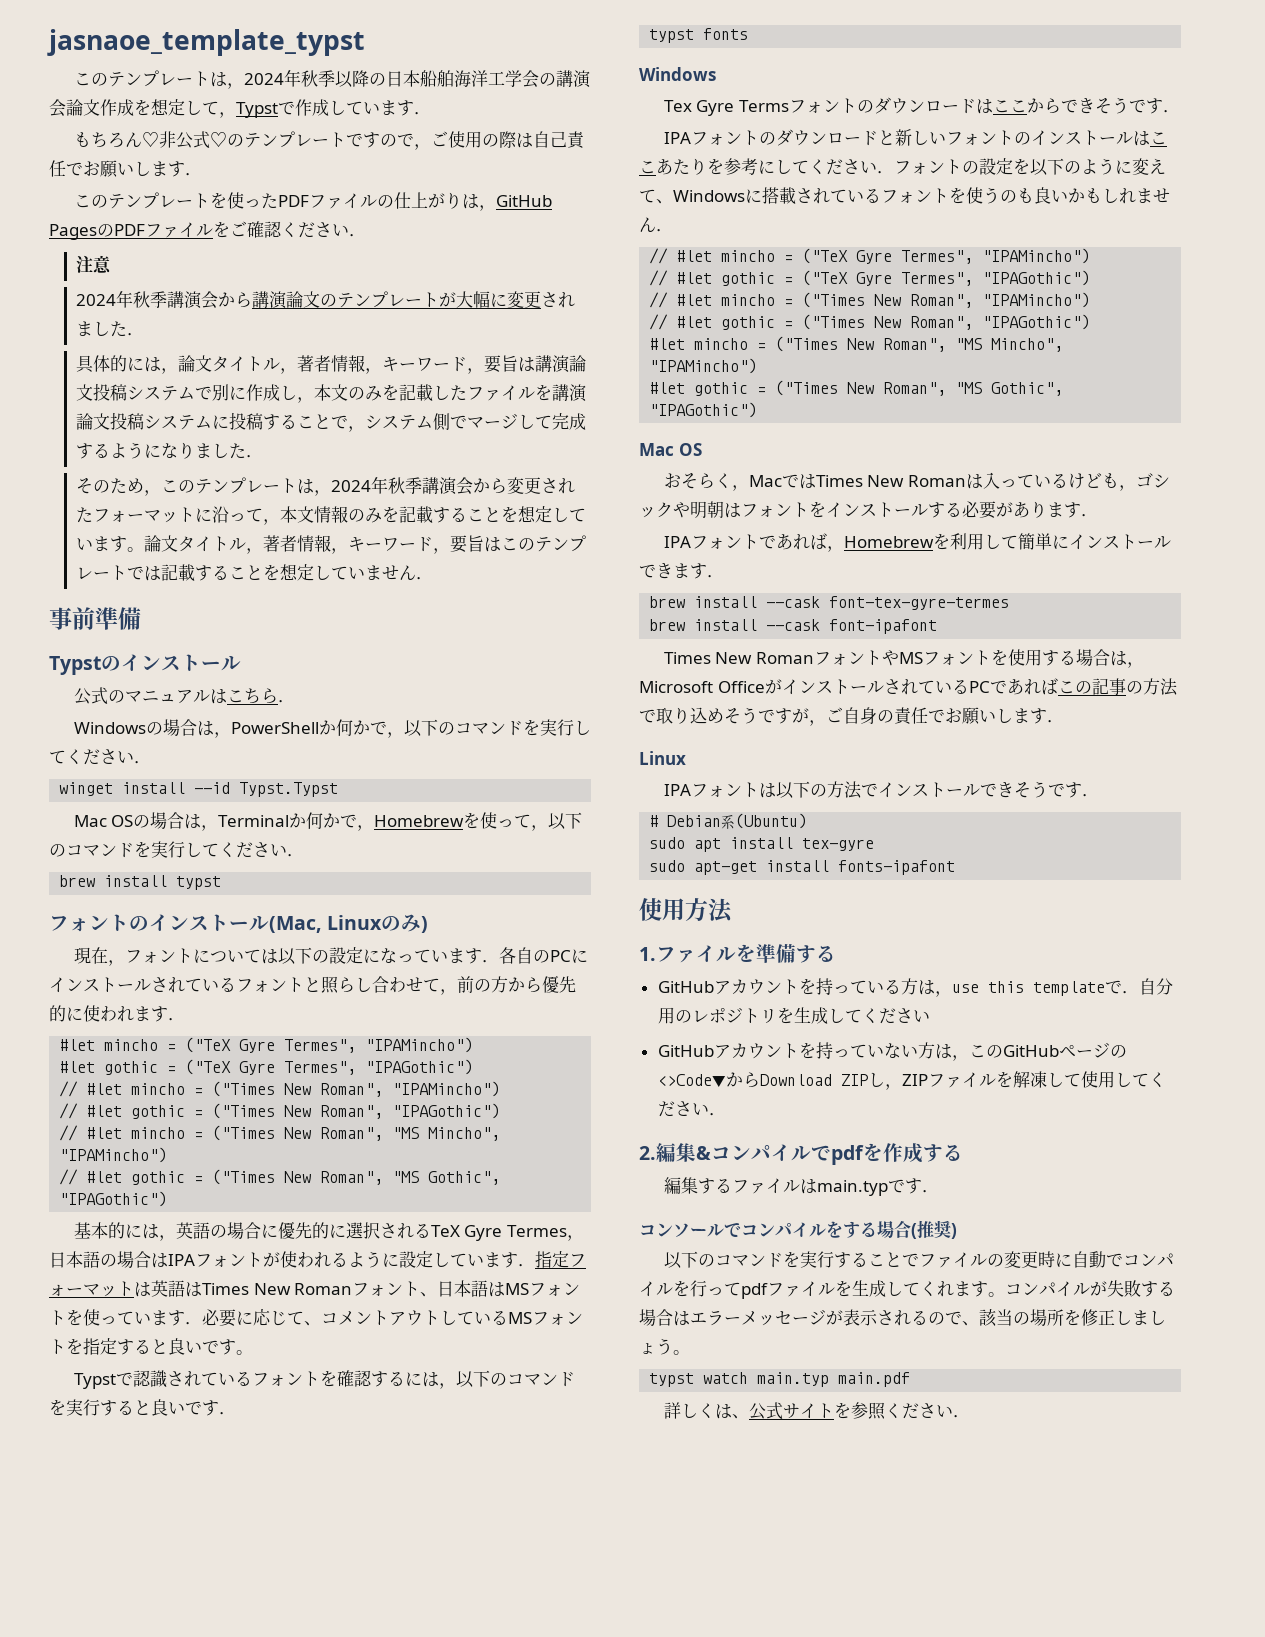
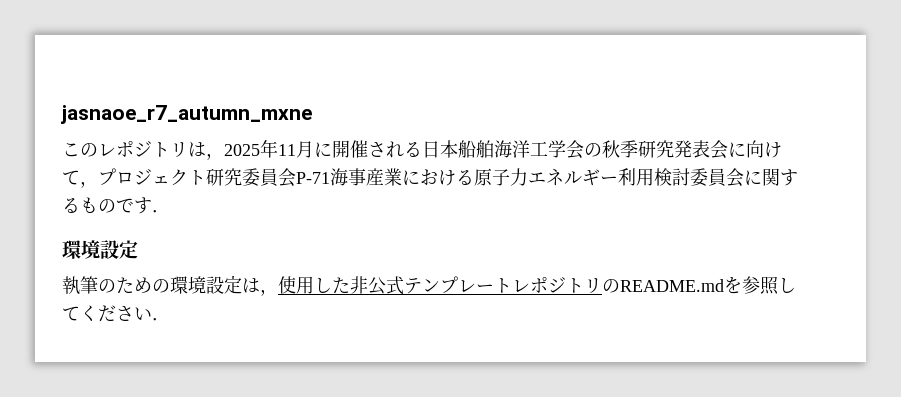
[47,29,365,56] [73,69,386,89] jasnaoe_template_typst // このテンプレートは，2024年秋季以降の -> [61,105,312,124] [62,139,422,160] jasnaoe_r7_autumn_mxne // このレポジトリは，2025年11月に開催される
[555,70,592,88] [49,99,431,118] [73,131,585,150] [49,160,202,178] [73,192,552,211] [49,221,366,240] [75,255,111,274] [75,290,575,309] [75,321,144,337] [75,355,586,374] [75,383,588,403] [75,412,586,432] [75,442,263,459] [75,476,575,496] [75,506,586,525] [75,535,586,554] [75,564,433,582] [49,607,141,630] [49,654,241,675] [73,687,295,705] [73,719,591,738] [49,749,151,765] [59,782,339,797] [73,812,583,831] [49,841,304,858] [59,875,222,890] [49,914,429,933] [73,947,588,966] [49,976,576,995] [49,1005,185,1022] [59,1037,474,1053] [59,1059,474,1075] [59,1081,501,1097] [59,1103,501,1119] [59,1125,501,1141] [59,1147,168,1163] [59,1169,501,1185] [59,1191,168,1207] [73,1222,584,1241] [49,1251,586,1268] [49,1280,581,1297] [49,1309,583,1327] [49,1338,253,1355] [73,1370,575,1389] [49,1399,236,1416] [649,28,749,43] [639,67,716,81] [663,97,1180,116] [663,129,1167,146] [639,158,1166,176] [639,187,1170,205] [639,217,673,232] [649,248,1091,264] [649,270,1091,286] [649,292,1091,308] [649,314,1091,330] [649,336,1064,352] [649,358,758,374] [649,380,1064,396] [649,402,758,418] [639,443,702,456] [663,472,1170,491] [639,501,1098,519] [663,533,1171,552] [639,563,724,579] [649,596,1010,610] [649,619,938,634] [663,649,1144,668] [639,678,1178,696] [639,707,1064,726] [639,751,686,765] [663,781,1099,799] [649,813,808,829] [649,837,875,852] [649,860,956,875] [639,898,733,923] [639,944,836,963] [657,978,1173,997] [657,1007,930,1024] [657,1042,1127,1061] [657,1071,1166,1090] [657,1101,726,1117] [639,1143,963,1165] [663,1177,939,1196] [639,1220,957,1239] [663,1251,1174,1269] [639,1280,1175,1299] [639,1309,1166,1327] [639,1338,690,1355] [649,1372,911,1387] [663,1402,886,1420] 講演会論文作成を想定して，Typstで作成しています． // もちろん♡非公式♡のテンプレートですので，ご使用の際は自己責任でお願いします． // このテンプレートを使ったPDFファイルの仕上がりは，GitHub PagesのPDFファイルをご確認ください． // 注意 // 2024年秋季講演会から講演論文のテンプレートが大幅に変更されました． // 具体的には，論文タイトル，著者情報，キーワード，要旨は講演論文投稿システムで別に作成し，本文のみを記載したファイルを講演論文投稿システムに投稿することで，システム側でマージして完成するようになりました． // そのため，このテンプレートは，2024年秋季講演会から変更されたフォーマットに沿って，本文情報のみを記載することを想定しています。論文タイトル，著者情報，キーワード，要旨はこのテンプレートでは記載することを想定していません． // 事前準備 // Typstのインストール // 公式のマニュアルはこちら． // Windowsの場合は，PowerShellか何かで，以下のコマンドを実行してください． // winget install --id Typst.Typst // Mac OSの場合は，Terminalか何かで，Homebrewを使って，以下のコマンドを実行してください． // brew install typst // フォントのインストール(Mac, Linuxのみ) // 現在，フォントについては以下の設定になっています．各自のPCにインストールされているフォントと照らし合わせて，前の方から優先的に使われます． // #let mincho = ("TeX Gyre Termes", "IPAMincho") // #let gothic = ("TeX Gyre Termes", "IPAGothic") // // #let mincho = ("Times New Roman", "IPAMincho") // // #let gothic = ("Times New Roman", "IPAGothic") // // #let mincho = ("Times New Roman", "MS Mincho", "IPAMincho") // // #let gothic = ("Times New Roman", "MS Gothic", "IPAGothic") // 基本的には，英語の場合に優先的に選択されるTeX Gyre Termes，日本語の場合はIPAフォントが使われるように設定しています．指定フォーマットは英語はTimes New Romanフォント、日本語はMSフォントを使っています．必要に応じて、コメントアウトしているMSフォントを指定すると良いです。 // Typstで認識されているフォントを確認するには，以下のコマンドを実行すると良いです． // typst fonts // Windows // Tex Gyre Termsフォントのダウンロードはここからできそうです． // IPAフォントのダウンロードと新しいフォントのインストールはここあたりを参考にしてください．フォントの設定を以下のように変えて、Windowsに搭載されているフォントを使うのも良いかもしれません． // // #let mincho = ("TeX Gyre Termes", "IPAMincho") // // #let gothic = ("TeX Gyre Termes", "IPAGothic") // // #let mincho = ("Times New Roman", "IPAMincho") // // #let gothic = ("Times New Roman", "IPAGothic") // #let mincho = ("Times New Roman", "MS Mincho", "IPAMincho") // #let gothic = ("Times New Roman", "MS Gothic", "IPAGothic") // Mac OS // おそらく，MacではTimes New Romanは入っているけども，ゴシックや明朝はフォントをインストールする必要があります． // IPAフォントであれば，Homebrewを利用して簡単にインストールできます． // brew install --cask font-tex-gyre-termes // brew install --cask font-ipafont // Times New RomanフォントやMSフォントを使用する場合は，Microsoft OfficeがインストールされているPCであればこの記事の方法で取り込めそうですが，ご自身の責任でお願いします． // Linux // IPAフォントは以下の方法でインストールできそうです． // # Debian系(Ubuntu) // sudo apt install tex-gyre // sudo apt-get install fonts-ipafont // 使用方法 // 1.ファイルを準備する // GitHubアカウントを持っている方は，use this templateで．自分用のレポジトリを生成してください // GitHubアカウントを持っていない方は，このGitHubページの<>Code▼からDownload ZIPし，ZIPファイルを解凍して使用してください． // 2.編集&コンパイルでpdfを作成する // 編集するファイルはmain.typです． // コンソールでコンパイルをする場合(推奨) // 以下のコマンドを実行することでファイルの変更時に自動でコンパイルを行ってpdfファイルを生成してくれます。コンパイルが失敗する場合はエラーメッセージが表示されるので、該当の場所を修正しましょう。 // typst watch main.typ main.pdf // 詳しくは、公式サイトを参照 -> [602,140,782,159] [62,168,798,188] [62,197,170,214] [62,240,138,259] [62,275,796,296] [62,306,80,321] 秋季研究発表会に向けて，プロジェクト研究委員会P-71海事産業における原子力エネルギー利用検討委員会に関するものです． // 環境設定 // 執筆のための環境設定は，使用した非公式テンプレートレポジトリのREADME.mdを参照して

